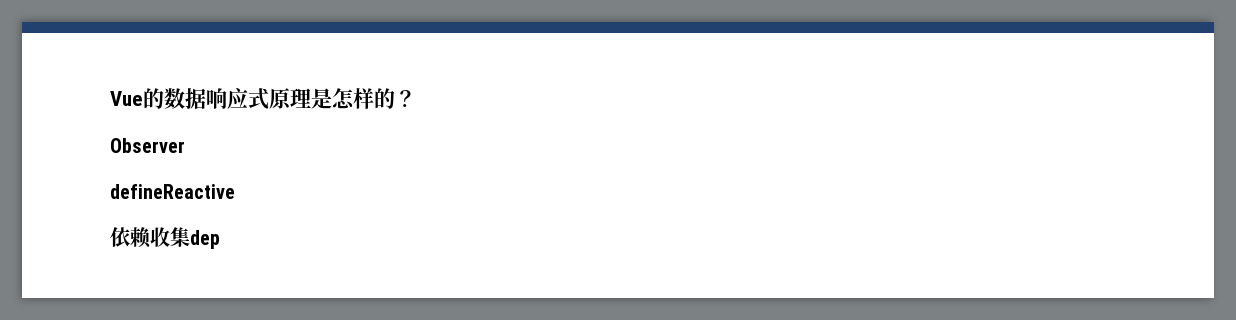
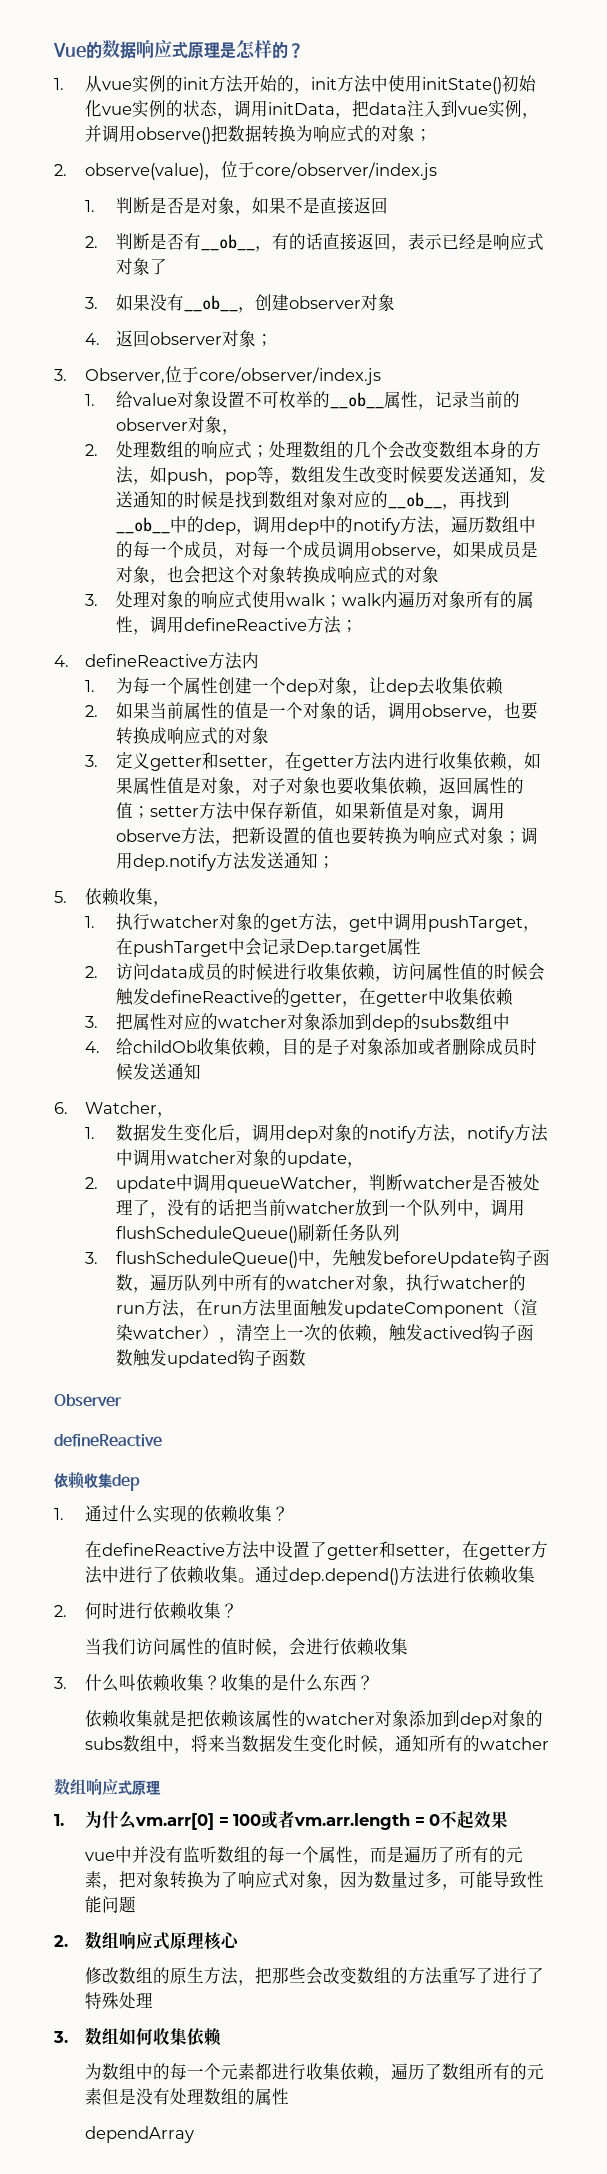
(416, 99) none -> [54,75,537,94] [85,100,540,119] [85,125,433,144] [54,161,438,180] [85,197,389,216] [85,233,545,252] [116,258,168,275] [85,294,396,313] [85,330,274,347] [54,366,382,385] [85,391,521,410] [116,416,240,435] [85,441,542,459] [116,466,547,485] [116,491,511,510] [116,516,537,535] [116,541,539,560] [116,566,440,585] [85,591,535,609] [116,616,359,635] [54,652,260,670] [85,677,504,696] [85,702,539,721] [116,727,270,745] [85,752,542,771] [116,777,525,796] [116,802,506,821] [116,827,539,846] [116,852,336,871] [54,888,171,907] [85,913,541,932] [116,938,422,957] [85,963,546,982] [116,988,514,1007] [85,1013,511,1032] [85,1038,538,1057] [116,1063,202,1080] [54,1101,175,1118] [85,1124,549,1143] [116,1149,365,1168] [85,1174,541,1193] [116,1199,526,1218] [116,1224,401,1243] [85,1249,551,1268] [116,1274,527,1293] [116,1299,539,1318] [116,1324,535,1343] [116,1349,307,1368] // 1.从vue实例的init方法开始的，init方法中使用initState()初始化vue实例的状态，调用initData，把data注入到vue实例，并调用observe()把数据转换为响应式的对象； // 2. observe(value)，位于core/observer/index.js // 1.判断是否是对象，如果不是直接返回 // 2.判断是否有__ob__，有的话直接返回，表示已经是响应式对象了 // 3.如果没有__ob__，创建observer对象 // 4.返回observer对象； // 3. Observer,位于core/observer/index.js // 1.给value对象设置不可枚举的__ob__属性，记录当前的observer对象， // 2.处理数组的响应式；处理数组的几个会改变数组本身的方法，如push，pop等，数组发生改变时候要发送通知，发送通知的时候是找到数组对象对应的__ob__，再找到__ob__中的dep，调用dep中的notify方法，遍历数组中的每一个成员，对每一个成员调用observe，如果成员是对象，也会把这个对象转换成响应式的对象 // 3.处理对象的响应式使用walk；walk内遍历对象所有的属性，调用defineReactive方法； // 4. defineReactive方法内 // 1.为每一个属性创建一个dep对象，让dep去收集依赖 // 2.如果当前属性的值是一个对象的话，调用observe，也要转换成响应式的对象 // 3.定义getter和setter，在getter方法内进行收集依赖，如果属性值是对象，对子对象也要收集依赖，返回属性的值；setter方法中保存新值，如果新值是对象，调用observe方法，把新设置的值也要转换为响应式对象；调用dep.notify方法发送通知； // 5.依赖收集， // 1.执行watcher对象的get方法，get中调用pushTarget，在pushTarget中会记录Dep.target属性 // 2.访问data成员的时候进行收集依赖，访问属性值的时候会触发defineReactive的getter，在getter中收集依赖 // 3.把属性对应的watcher对象添加到dep的subs数组中 // 4.给childOb收集依赖，目的是子对象添加或者删除成员时候发送通知 // 6. Watcher， // 1.数据发生变化后，调用dep对象的notify方法，notify方法中调用watcher对象的update， // 2. update中调用queueWatcher，判断watcher是否被处理了，没有的话把当前watcher放到一个队列中，调用flushScheduleQueue()刷新任务队列 // 3. flushScheduleQueue()中，先触发beforeUpdate钩子函数，遍历队列中所有的watcher对象，执行watcher的run方法，在run方法里面触发updateComponent（渲染watcher），清空上一次的依赖，触发actived钩子函数触发updated钩子函数
(220, 239) none -> [54,1505,290,1523] [85,1541,549,1560] [85,1566,536,1585] [54,1602,239,1620] [85,1638,409,1657] [54,1674,375,1692] [85,1710,544,1729] [85,1735,550,1754] [54,1778,161,1796] [54,1810,509,1830] [85,1846,524,1865] [85,1871,545,1890] [85,1896,137,1913] [54,1931,241,1950] [85,1967,545,1986] [85,1992,154,2010] [53,2027,223,2046] [85,2063,545,2082] [85,2088,290,2105] [85,2126,195,2143] // 1.通过什么实现的依赖收集？ // 在defineReactive方法中设置了getter和setter，在getter方法中进行了依赖收集。通过dep.depend()方法进行依赖收集 // 2.何时进行依赖收集？ // 当我们访问属性的值时候，会进行依赖收集 // 3.什么叫依赖收集？收集的是什么东西？ // 依赖收集就是把依赖该属性的watcher对象添加到dep对象的subs数组中，将来当数据发生变化时候，通知所有的watcher // 数组响应式原理 // 1.为什么vm.arr[0] = 100或者vm.arr.length = 0不起效果 // vue中并没有监听数组的每一个属性，而是遍历了所有的元素，把对象转换为了响应式对象，因为数量过多，可能导致性能问题 // 2.数组响应式原理核心 // 修改数组的原生方法，把那些会改变数组的方法重写了进行了特殊处理 // 3.数组如何收集依赖 // 为数组中的每一个元素都进行收集依赖，遍历了数组所有的元素但是没有处理数组的属性 // dependArray

